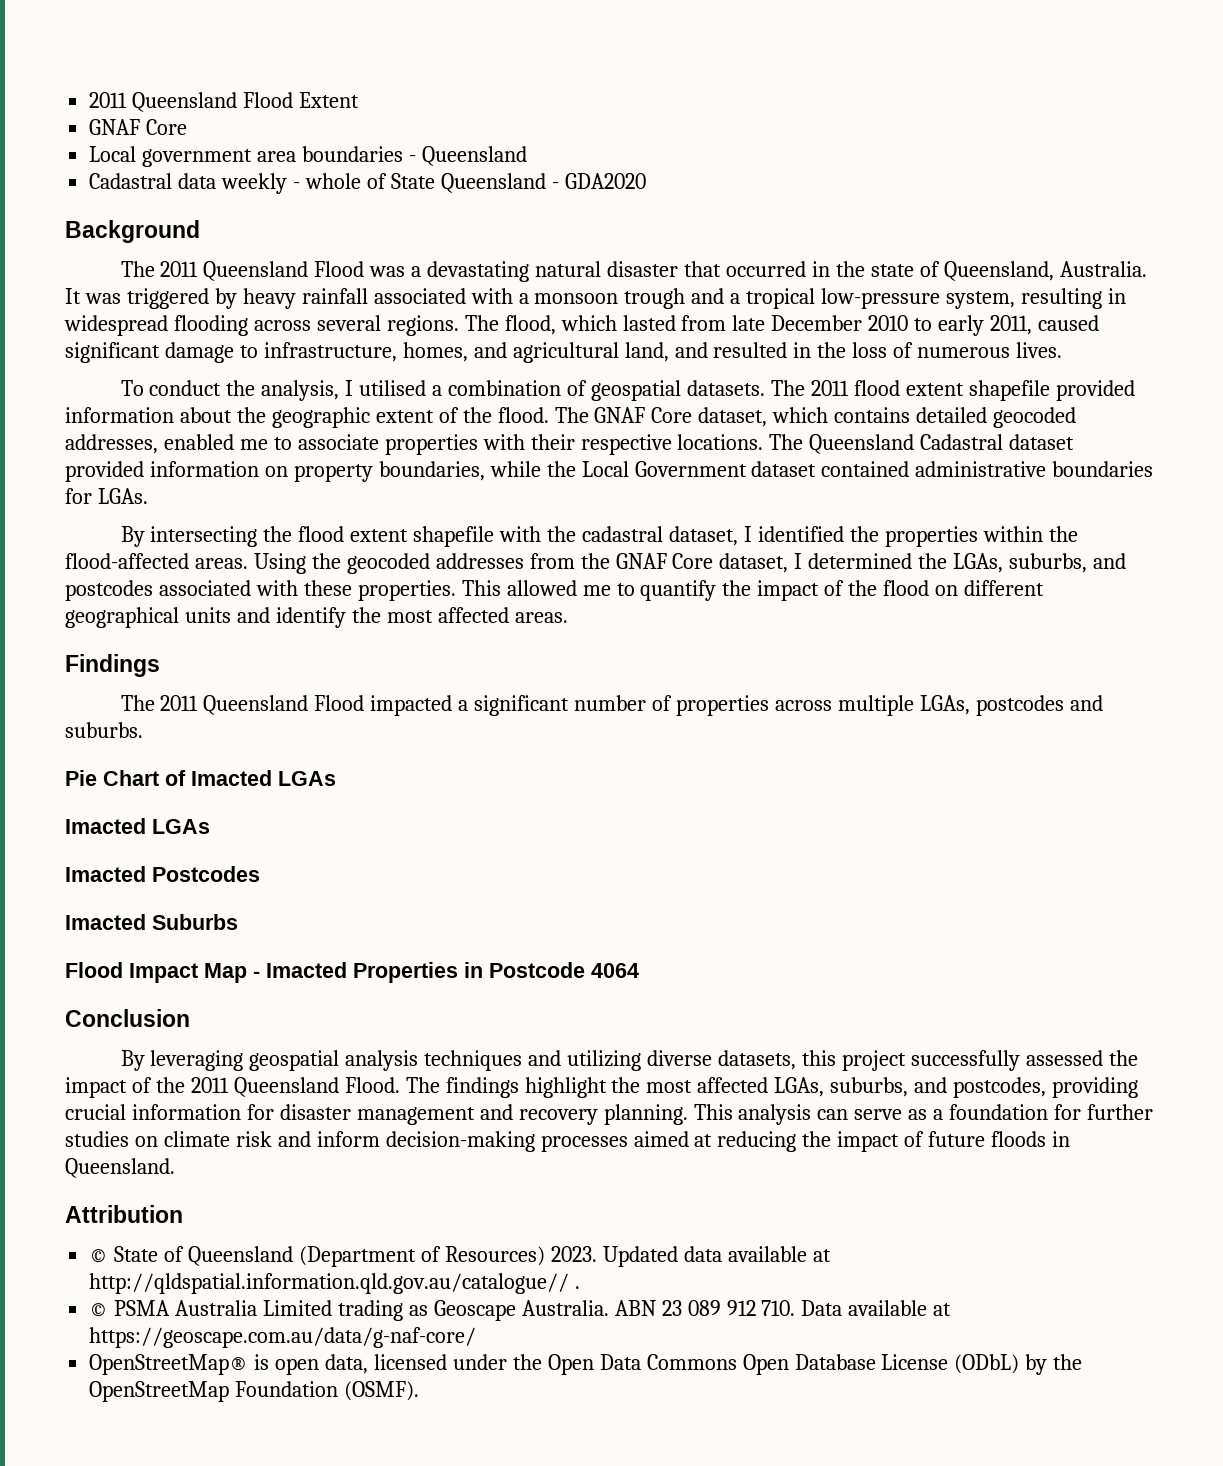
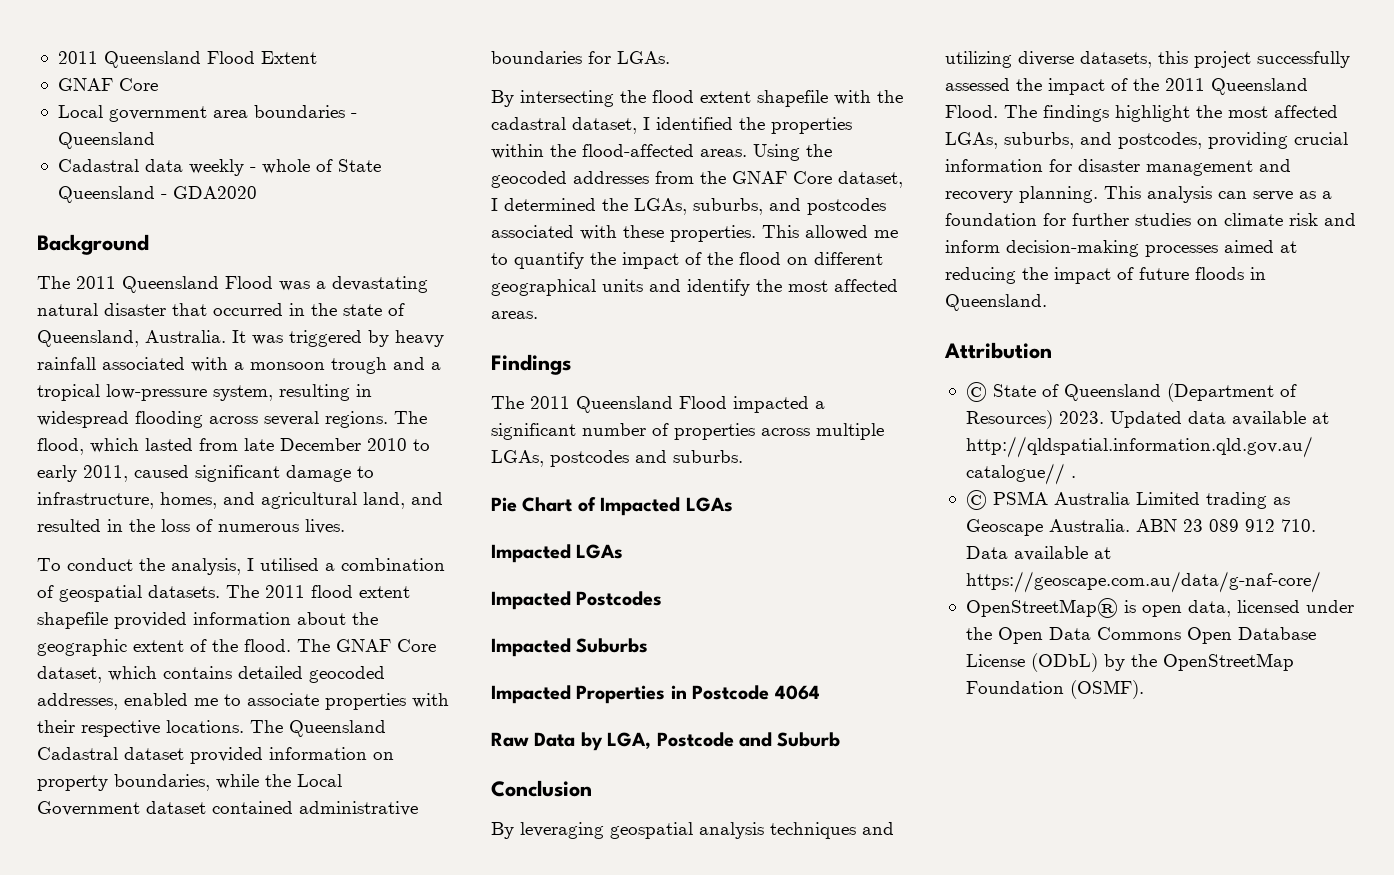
[191,770,336,786] [65,818,210,834] [65,866,146,882] Imacted LGAs // Imacted LGAs // Imacted -> [600,497,733,516] [491,544,624,563] [491,591,571,610] Impacted LGAs // Impacted LGAs // Impacted
[65,914,146,930] Imacted -> [491,638,571,657] Impacted
[65,962,347,983] Flood Impact Map - Imacted -> [491,685,571,704] Impacted
(639, 970) none -> [491,732,841,751] // Raw Data by LGA, Postcode and Suburb

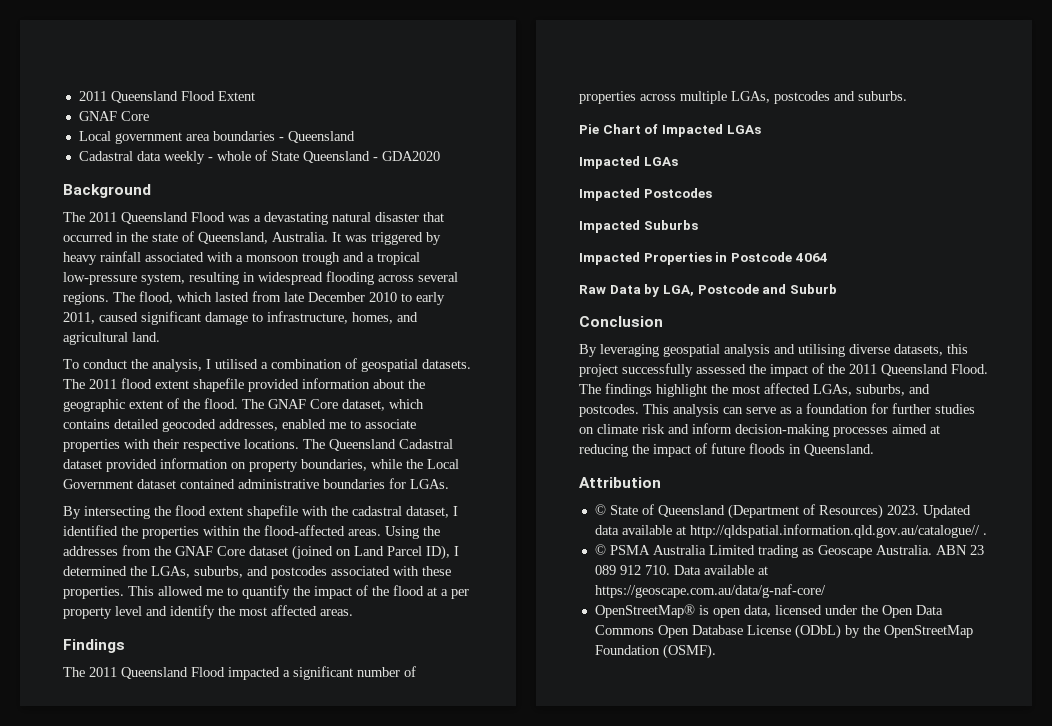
[363,492,443,509] [37,519,345,534] land, and resulted in the loss of numerous lives. -> [132,332,160,342] land.
[491,171,567,188] geocoded -> (440, 531) none
[838,171,903,188] dataset, -> [249,545,450,560] dataset (joined on Land Parcel ID),
[787,252,883,265] [491,279,643,296] on different geographical units -> [427,587,469,599] [63,606,142,619] at a per property level
[770,822,894,839] [945,51,1012,68] techniques and utilizing -> [774,344,845,357] and utilising
[1118,132,1348,149] [945,159,1291,176] [945,186,1098,203] postcodes, providing crucial information for disaster management and recovery planning. -> [579,404,639,417] postcodes.

